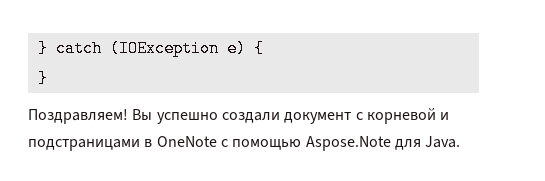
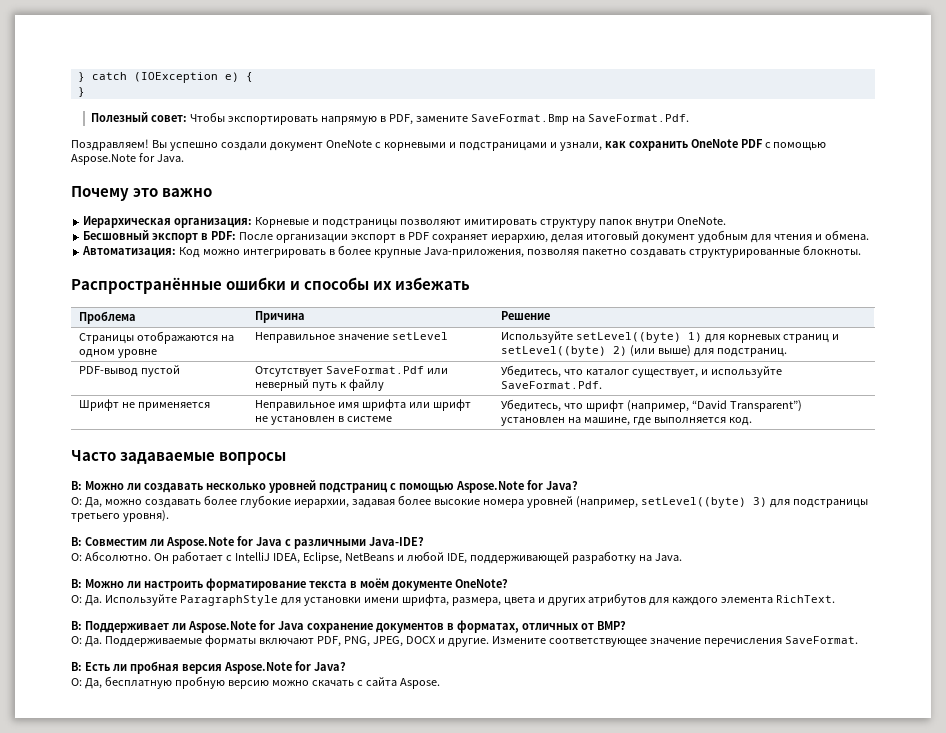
(48, 78) none -> [91,112,689,125] // Полезный совет: Чтобы экспортировать напрямую в PDF, замените SaveFormat.Bmp на SaveFormat.Pdf.
[355,108,450,124] [28,136,461,151] с корневой и подстраницами в OneNote с помощью Aspose.Note для Java. -> [325,139,827,151] [71,153,184,165] [71,186,213,201] [83,216,726,228] [83,230,869,243] [82,245,861,258] [71,277,471,294] [79,311,137,324] [255,311,306,323] [501,311,551,320] [79,331,234,344] [79,349,158,358] [255,332,448,343] [501,331,839,343] [501,345,787,357] [79,365,181,377] [255,366,448,377] [255,379,384,391] [501,365,782,378] [501,381,603,389] [79,399,210,411] [255,399,471,411] [255,416,392,425] [501,399,802,412] [501,417,752,426] [71,450,287,465] [71,480,578,493] [71,495,868,508] [71,510,169,522] [71,536,424,549] [71,551,682,564] [71,578,508,591] [71,593,835,606] [71,620,626,633] [71,635,858,647] [71,661,346,674] [71,676,440,689] OneNote с корневыми и подстраницами и узнали, как сохранить OneNote PDF с помощью Aspose.Note for Java. // Почему это важно // Иерархическая организация: Корневые и подстраницы позволяют имитировать структуру папок внутри OneNote. // Бесшовный экспорт в PDF: После организации экспорт в PDF сохраняет иерархию, делая итоговый документ удобным для чтения и обмена. // Автоматизация: Код можно интегрировать в более крупные Java‑приложения, позволяя пакетно создавать структурированные блокноты. // Распространённые ошибки и способы их избежать // Проблема | Причина | Решение // Страницы отображаются на одном уровне | Неправильное значение setLevel | Используйте setLevel((byte) 1) для корневых страниц и setLevel((byte) 2) (или выше) для подстраниц. // PDF‑вывод пустой | Отсутствует SaveFormat.Pdf или неверный путь к файлу | Убедитесь, что каталог существует, и используйте SaveFormat.Pdf. // Шрифт не применяется | Неправильное имя шрифта или шрифт не установлен в системе | Убедитесь, что шрифт (например, “David Transparent”) установлен на машине, где выполняется код. // Часто задаваемые вопросы // В: Можно ли создавать несколько уровней подстраниц с помощью Aspose.Note for Java? // О: Да, можно создавать более глубокие иерархии, задавая более высокие номера уровней (например, setLevel((byte) 3) для подстраницы третьего уровня). // В: Совместим ли Aspose.Note for Java с различными Java‑IDE? // О: Абсолютно. Он работает с IntelliJ IDEA, Eclipse, NetBeans и любой IDE, поддерживающей разработку на Java. // В: Можно ли настроить форматирование текста в моём документе OneNote? // О: Да. Используйте ParagraphStyle для установки имени шрифта, размера, цвета и других атрибутов для каждого элемента RichText. // В: Поддерживает ли Aspose.Note for Java сохранение документов в форматах, отличных от BMP? // О: Да. Поддерживаемые форматы включают PDF, PNG, JPEG, DOCX и другие. Измените соответствующее значение перечисления SaveFormat. // В: Есть ли пробная версия Aspose.Note for Java? // О: Да, бесплатную пробную версию можно скачать с сайта Aspose.

